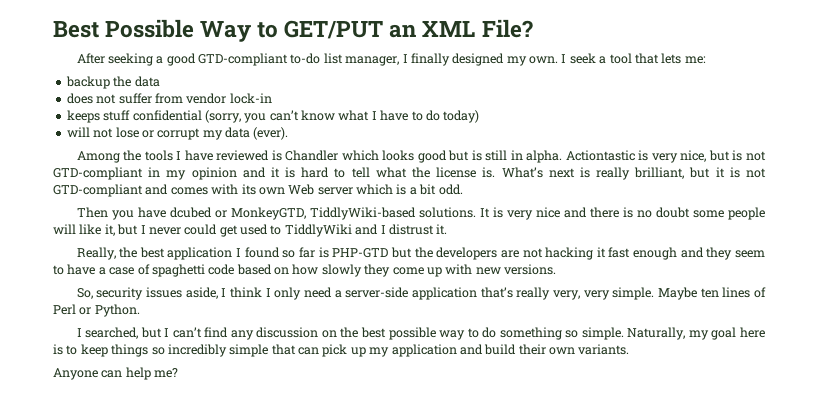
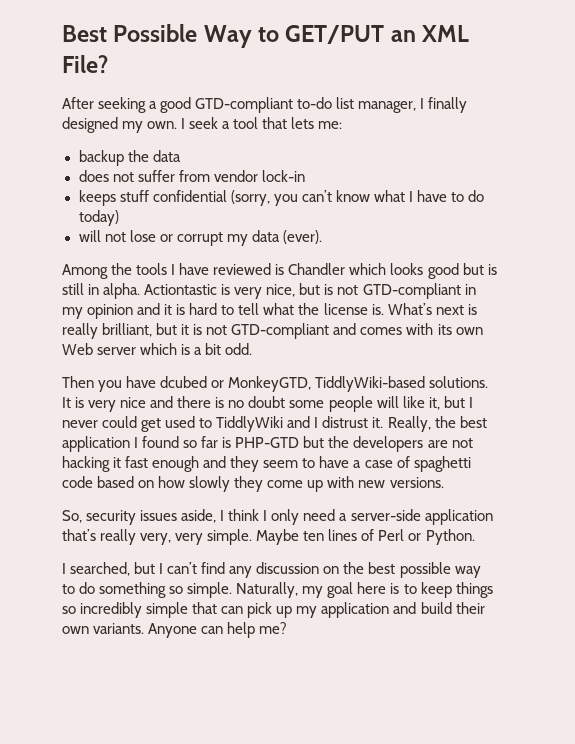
(448, 229) // -> (384, 422) none
(630, 349) // -> (145, 628) none

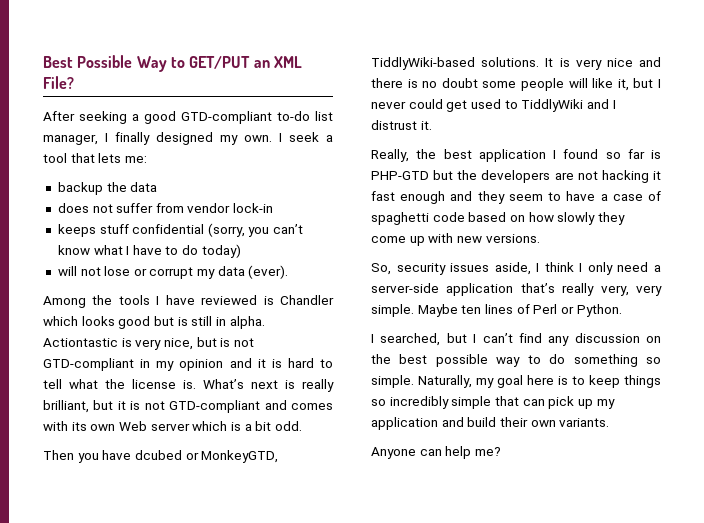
(384, 422) none -> (432, 125) //
(145, 628) none -> (610, 422) //

